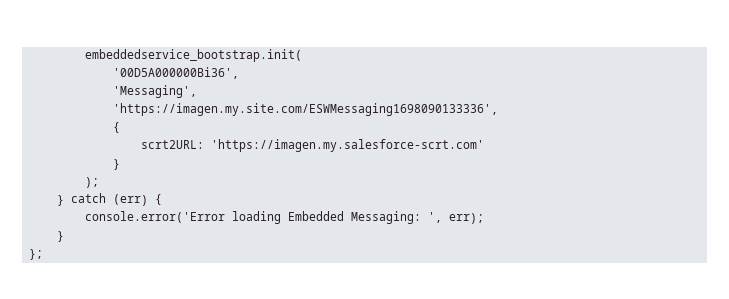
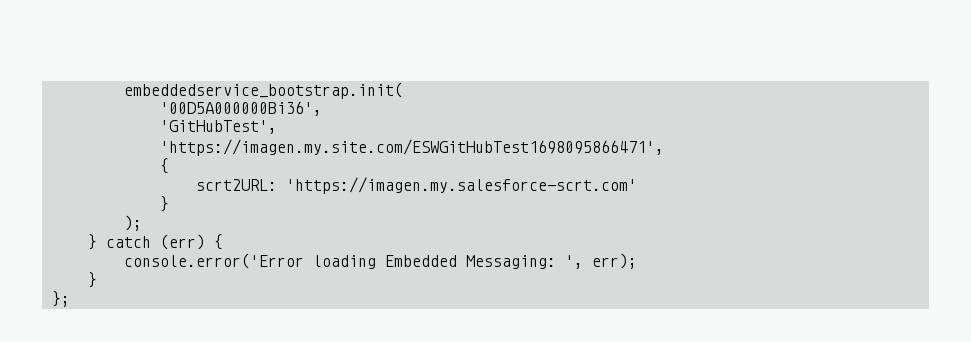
[113,85,198,98] [113,103,499,116] 'Messaging', // 'https://imagen.my.site.com/ESWMessaging1698090133336', -> [159,120,277,134] [159,139,664,156] 'GitHubTest', // 'https://imagen.my.site.com/ESWGitHubTest1698095866471',

